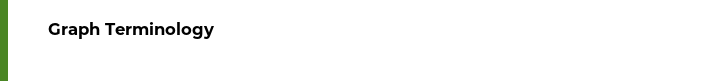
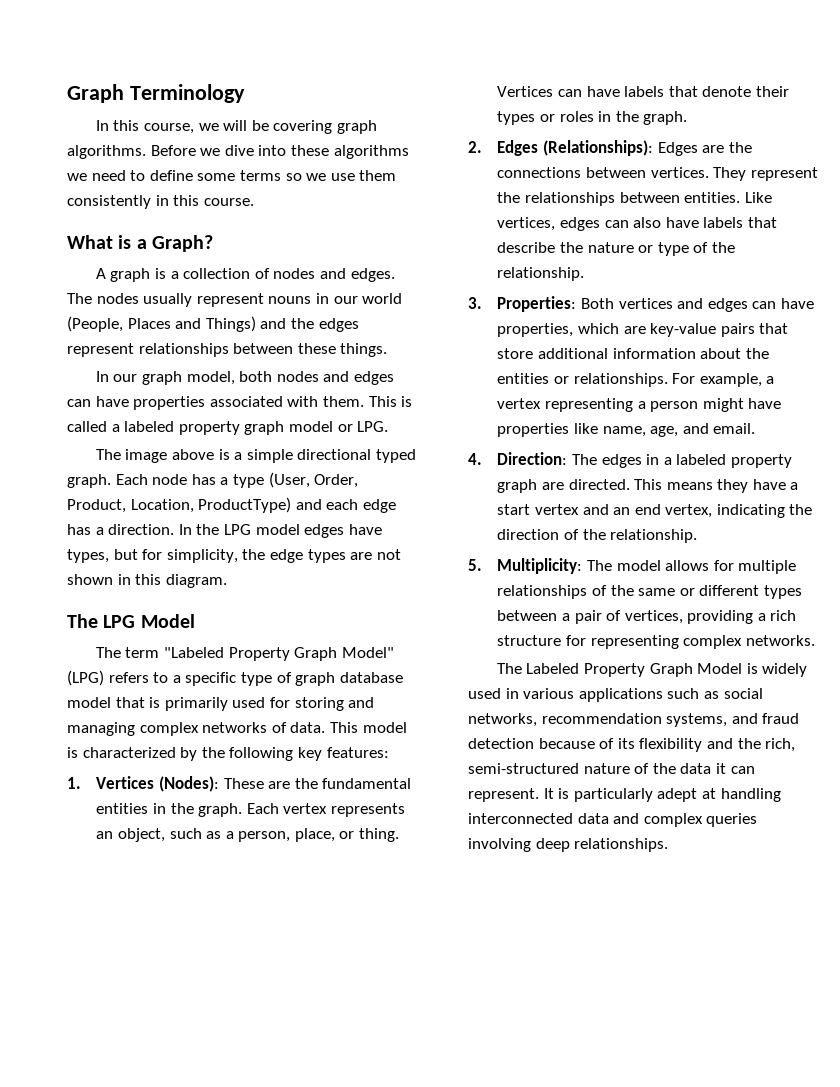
(214, 30) none -> [95,120,377,134] [67,145,409,159] [67,170,397,181] [67,195,254,209] [67,235,214,252] [95,268,395,282] [67,293,403,307] [67,316,359,332] [67,343,388,357] [95,371,394,385] [67,396,413,410] [67,421,389,435] [95,449,416,463] [67,472,359,488] [67,497,396,513] [67,524,382,538] [67,549,401,563] [67,574,227,588] [67,614,195,628] [95,647,394,661] [67,670,403,686] [67,697,375,711] [67,722,407,736] [67,747,389,761] [67,776,412,792] [96,803,405,817] [96,828,400,842] [497,86,789,97] [497,111,688,125] [468,140,752,156] [497,167,818,181] [497,192,772,206] [497,217,777,231] [497,242,735,256] [497,267,585,281] [468,296,814,312] [497,323,789,337] [497,348,769,359] [497,373,775,387] [497,398,782,412] [497,423,756,437] [468,452,792,468] [497,479,799,493] [497,504,813,518] [497,529,698,543] [468,558,797,574] [497,585,802,599] [497,610,797,624] [497,635,815,649] [496,663,808,677] [468,688,763,702] [468,713,800,727] [468,738,796,752] [468,763,755,774] [468,788,781,802] [468,813,758,827] [468,838,669,852] // In this course, we will be covering graph algorithms. Before we dive into these algorithms we need to define some terms so we use them consistently in this course. // What is a Graph? // A graph is a collection of nodes and edges. The nodes usually represent nouns in our world (People, Places and Things) and the edges represent relationships between these things. // In our graph model, both nodes and edges can have properties associated with them. This is called a labeled property graph model or LPG. // The image above is a simple directional typed graph. Each node has a type (User, Order, Product, Location, ProductType) and each edge has a direction. In the LPG model edges have types, but for simplicity, the edge types are not shown in this diagram. // The LPG Model // The term "Labeled Property Graph Model" (LPG) refers to a specific type of graph database model that is primarily used for storing and managing complex networks of data. This model is characterized by the following key features: // 1. Vertices (Nodes): These are the fundamental entities in the graph. Each vertex represents an object, such as a person, place, or thing. Vertices can have labels that denote their types or roles in the graph. // 2. Edges (Relationships): Edges are the connections between vertices. They represent the relationships between entities. Like vertices, edges can also have labels that describe the nature or type of the relationship. // 3. Properties: Both vertices and edges can have properties, which are key-value pairs that store additional information about the entities or relationships. For example, a vertex representing a person might have properties like name, age, and email. // 4. Direction: The edges in a labeled property graph are directed. This means they have a start vertex and an end vertex, indicating the direction of the relationship. // 5. Multiplicity: The model allows for multiple relationships of the same or different types between a pair of vertices, providing a rich structure for representing complex networks. // The Labeled Property Graph Model is widely used in various applications such as social networks, recommendation systems, and fraud detection because of its flexibility and the rich, semi-structured nature of the data it can represent. It is particularly adept at handling interconnected data and complex queries involving deep relationships.

